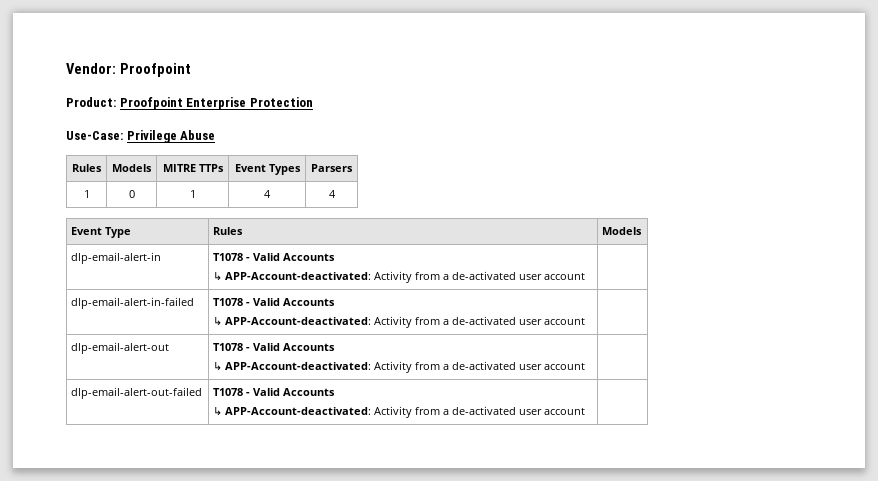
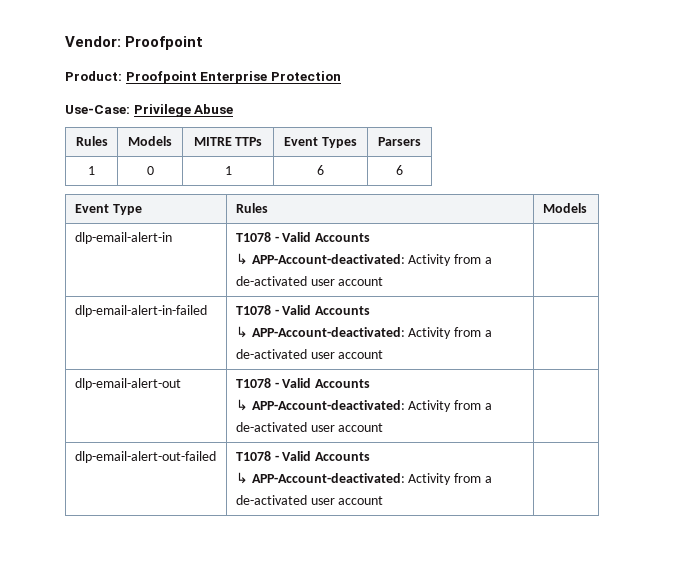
[264,190,271,198] [328,190,336,198] 4 | 4 -> [317,165,324,175] [396,165,403,175] 6 | 6

